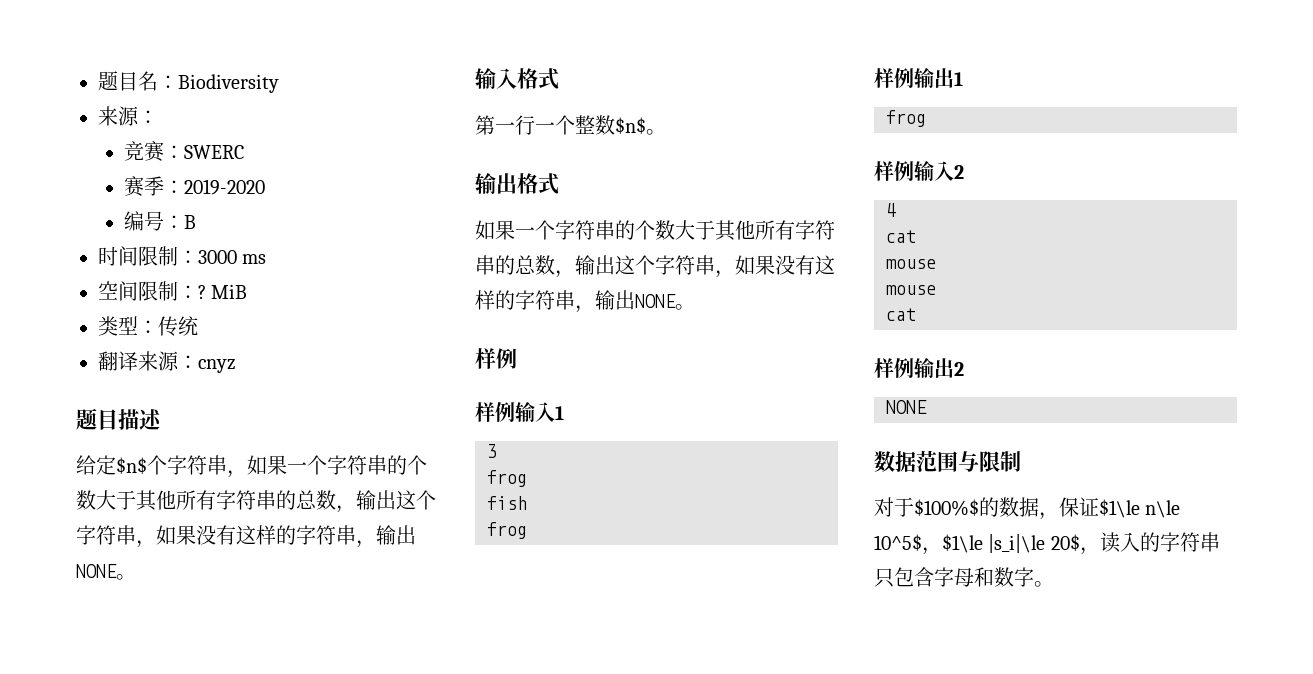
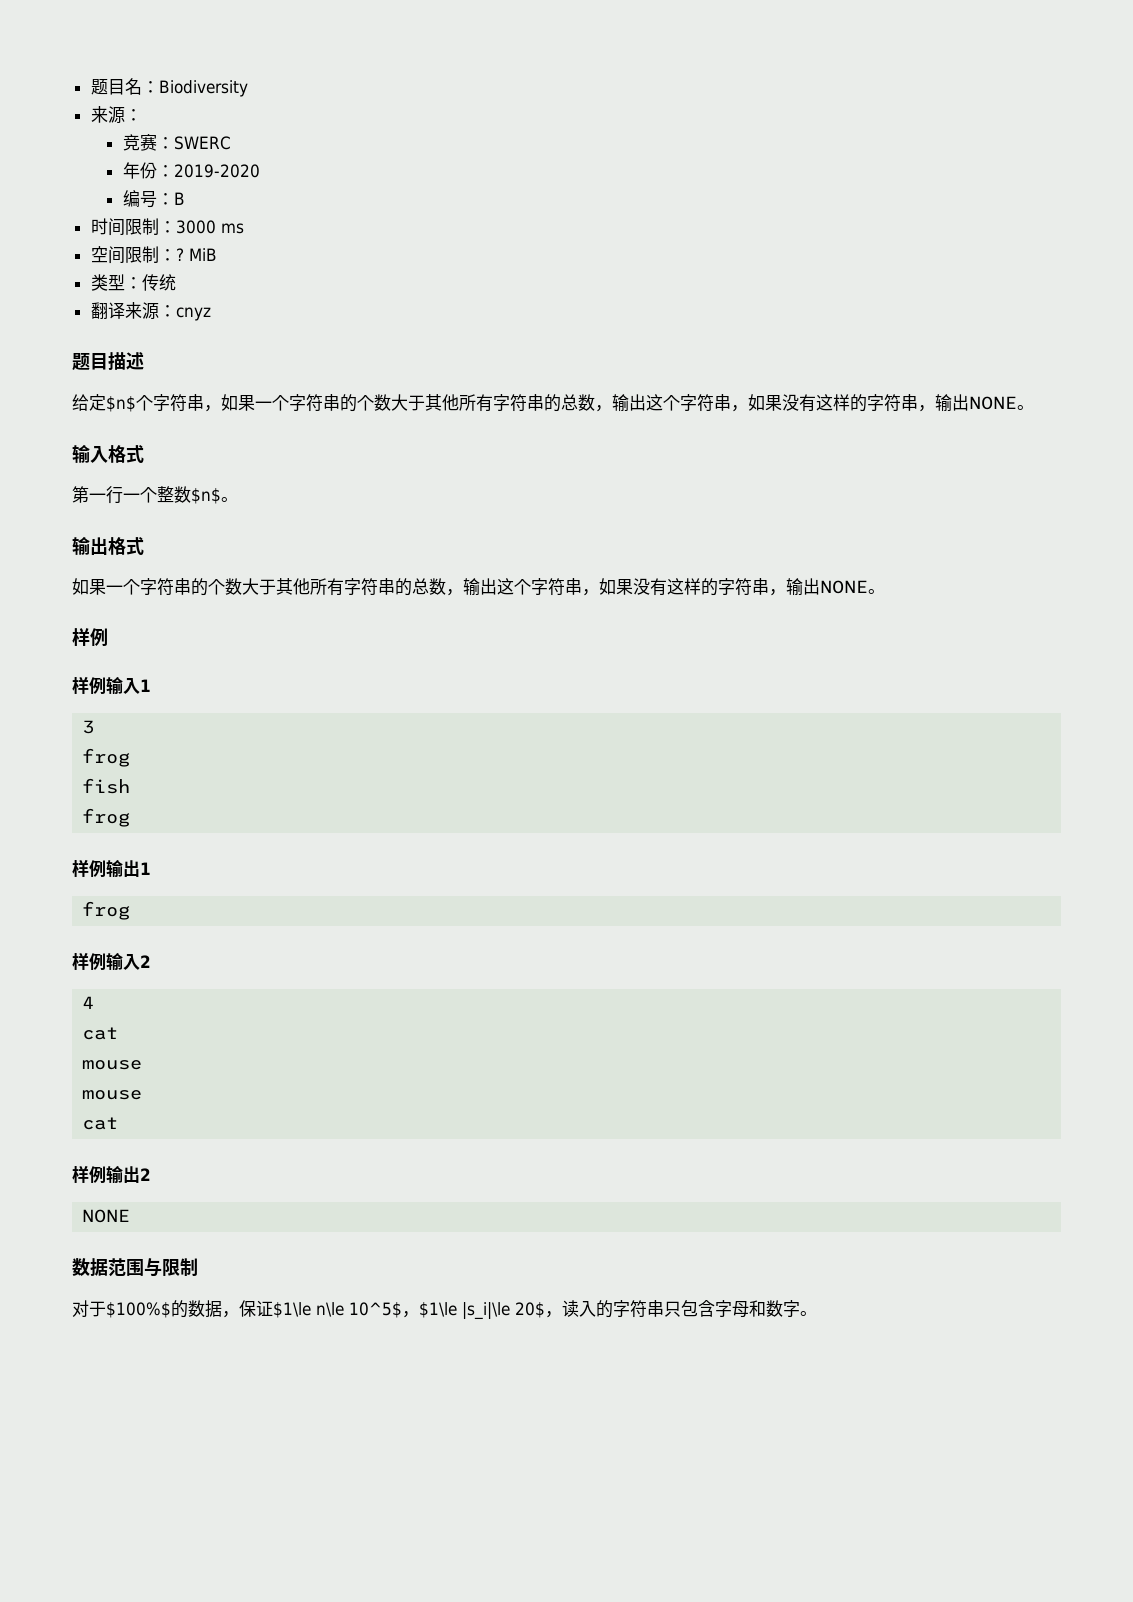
[124,176,165,197] 赛季 -> [122,162,157,179] 年份

